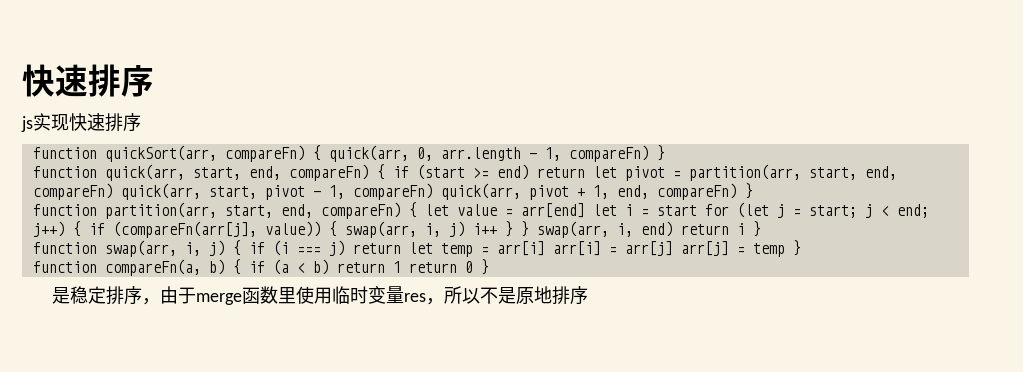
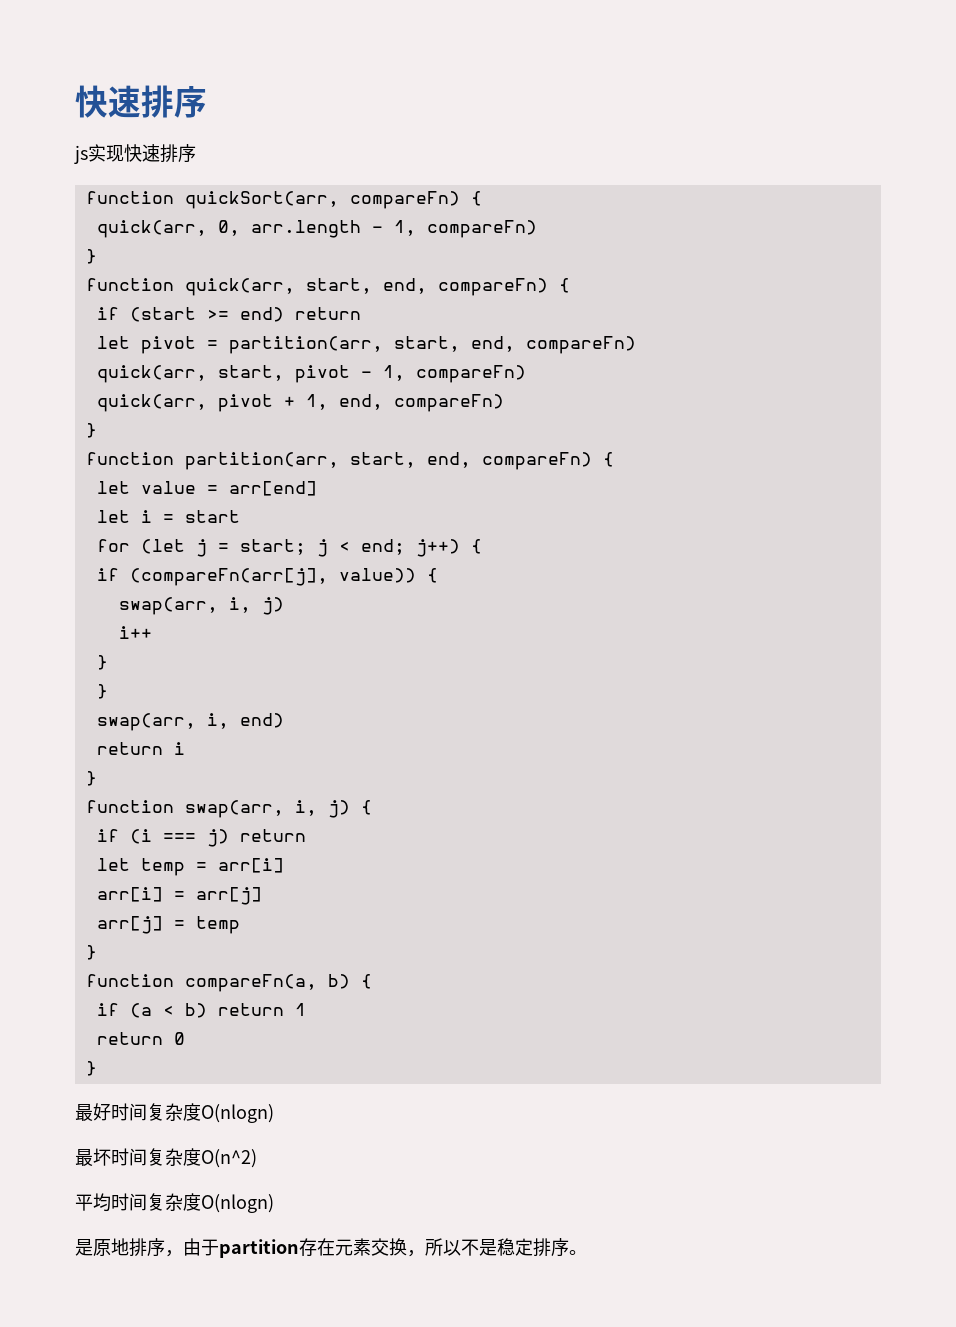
(321, 153) none -> (482, 198) //
(649, 153) none -> (537, 229) //
(385, 172) none -> (570, 285) //
(585, 172) none -> (361, 313) //
(113, 191) none -> (636, 345) //
(433, 191) none -> (526, 374) //
(737, 191) none -> (504, 403) //
(417, 210) none -> (614, 459) //
(585, 210) none -> (317, 488) //
(697, 210) none -> (240, 516) //
(81, 229) none -> (482, 546) //
[344,221,465,238] swap(arr, i, j) -> [118,597,284,615] // swap(arr, i, j) //
[504,221,529,237] } } -> [96,655,108,670] [96,684,108,699] // } // } //
(673, 229) none -> (284, 720) //
(745, 229) none -> (185, 748) //
(241, 248) none -> (372, 807) //
(401, 248) none -> (306, 835) //
(545, 248) none -> (284, 865) //
(673, 248) none -> (262, 896) //
(785, 250) none -> (240, 925) //
(241, 267) none -> (372, 981) //
(401, 267) none -> (306, 1009) //
[480,259,489,275] [52,286,589,305] } // 是稳定排序，由于merge函数里使用临时变量res，所以不是原地排序 -> [85,1061,97,1076] [75,1103,274,1123] [75,1148,257,1168] [75,1193,274,1213] [75,1238,587,1258] // } // 最好时间复杂度O(nlogn) // 最坏时间复杂度O(n^2) // 平均时间复杂度O(nlogn) // 是原地排序，由于partition存在元素交换，所以不是稳定排序。

